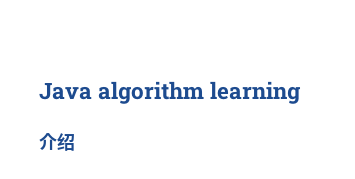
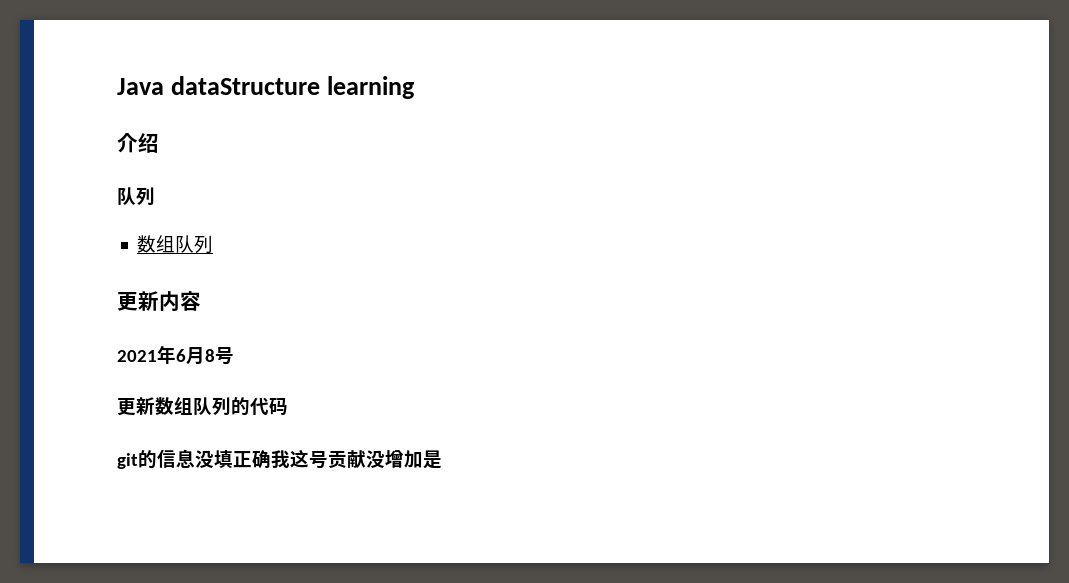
[98,81,205,104] algorithm -> [171,76,321,95] dataStructure
(75, 142) none -> [117,187,155,206] [137,235,214,254] [117,291,201,312] [117,345,234,365] [117,397,288,416] [117,449,442,469] // 队列 // 数组队列 // 更新内容 // 2021年6月8号 // 更新数组队列的代码 // git的信息没填正确我这号贡献没增加是

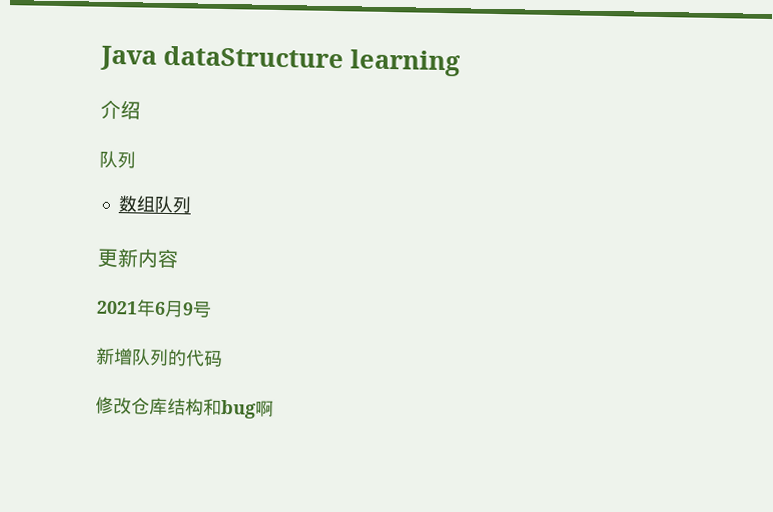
[205,349,215,362] 8 -> [182,302,194,316] 9
[117,397,193,416] 更新数组 -> [95,347,133,366] 新增
[117,449,442,469] git的信息没填正确我这号贡献没增加是 -> [95,396,274,419] 修改仓库结构和bug啊

